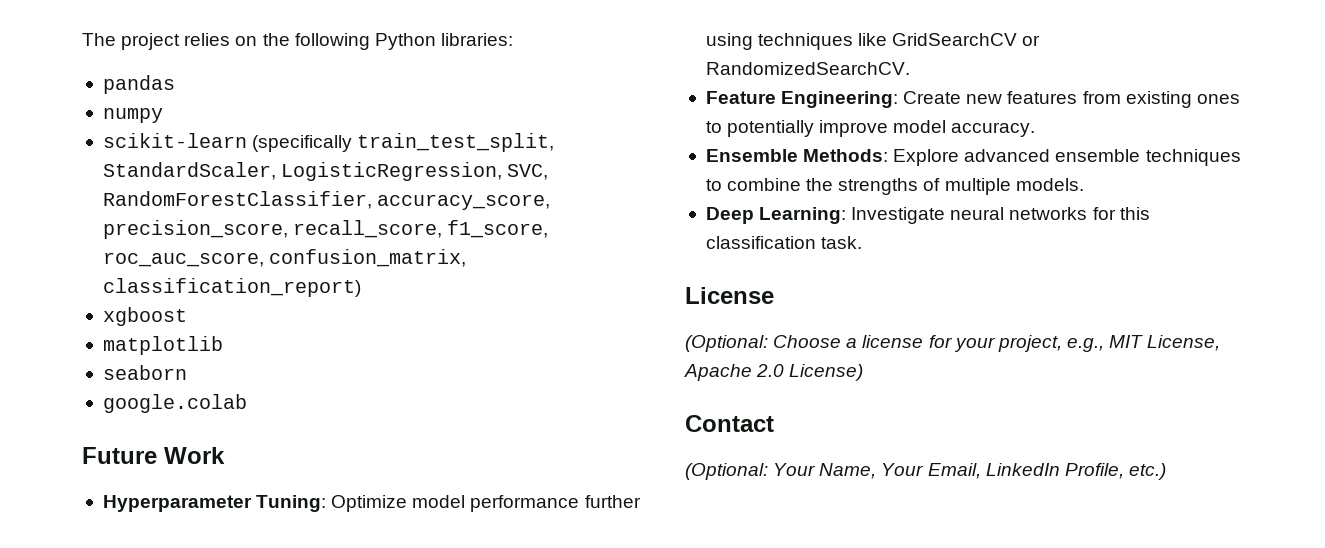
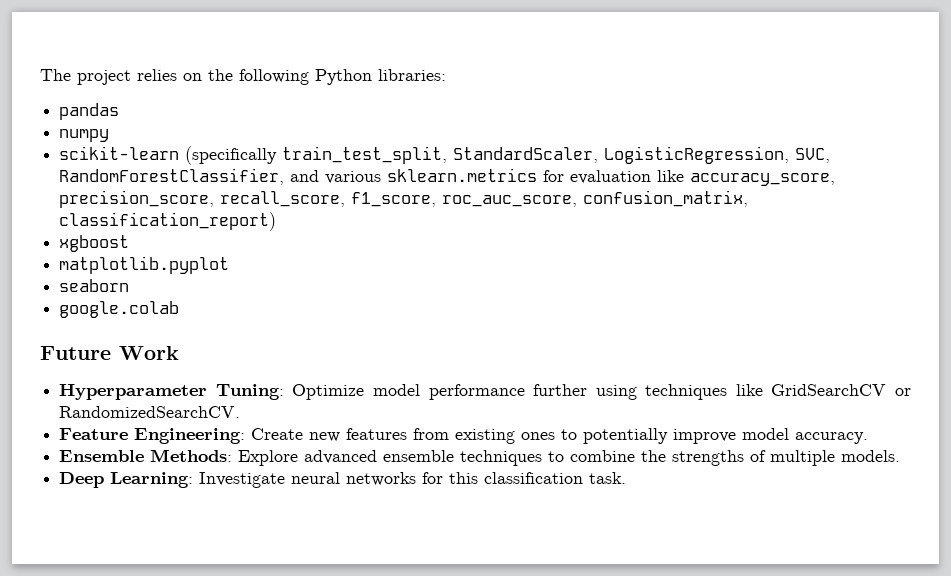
(372, 200) none -> [290,168,685,184] and various sklearn.metrics for evaluation like
[102,336,223,355] matplotlib -> [59,256,230,274] matplotlib.pyplot
[685,287,774,304] [685,335,1221,352] [684,364,864,381] [685,415,774,432] [685,463,1166,480] // License // (Optional: Choose a license for your project, e.g., MIT License, Apache 2.0 License) // Contact // (Optional: Your Name, Your Email, LinkedIn Profile, etc.) -> (627, 478) none

